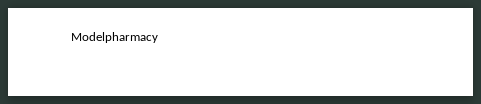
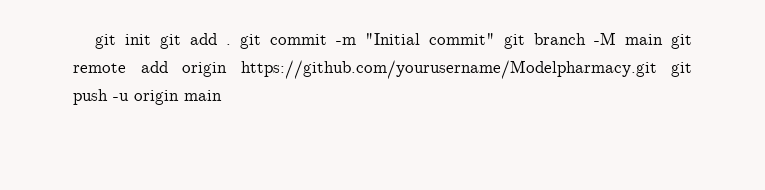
[71,32,158,43] Modelpharmacy -> [95,32,693,49] [73,60,692,79] [73,89,222,105] git init git add . git commit -m "Initial commit" git branch -M main git remote add origin https://github.com/yourusername/Modelpharmacy.git git push -u origin main

